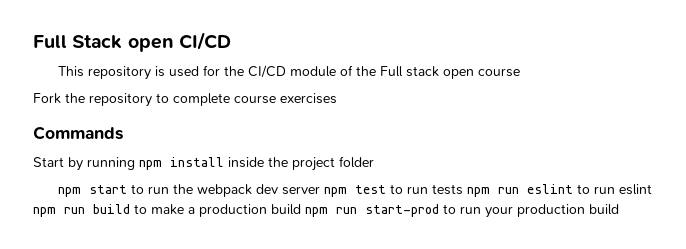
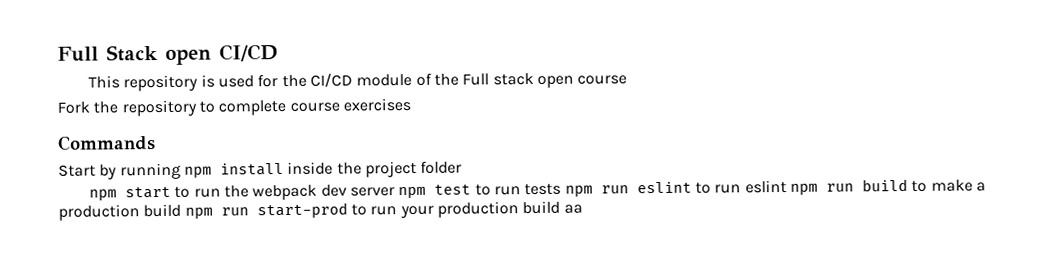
(619, 209) none -> [563,204,583,214] aa

